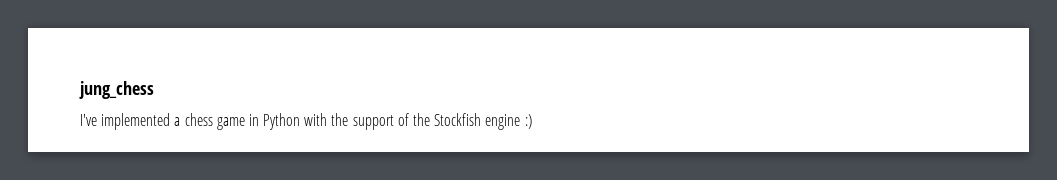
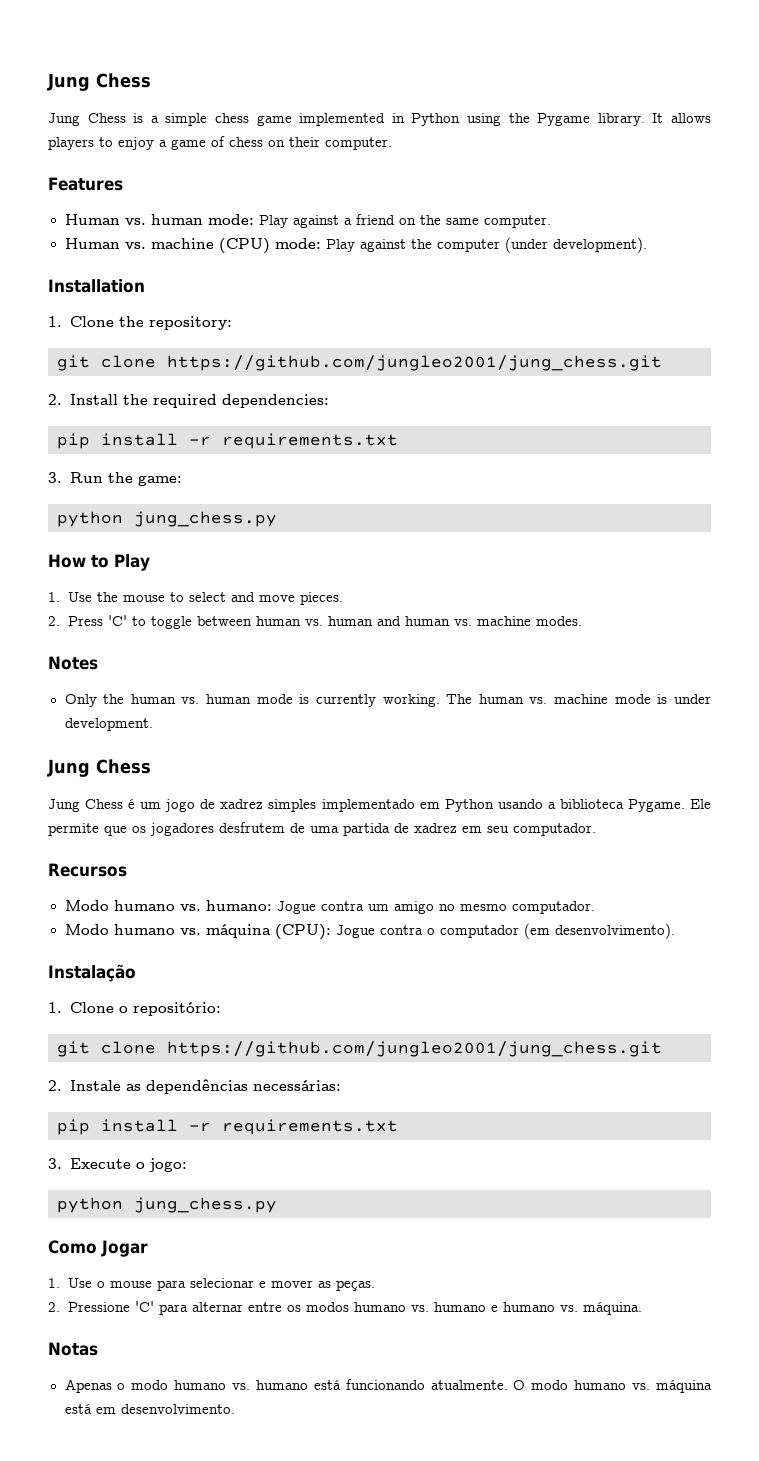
[79,81,154,99] [80,113,181,130] jung_chess // I've implemented a -> [47,73,151,91] [48,113,208,126] Jung Chess // Jung Chess is a simple
(245, 123) none -> [299,113,386,126] implemented
[304,113,532,130] with the support of the Stockfish engine :) -> [467,113,712,126] [48,136,392,150] [48,177,123,191] [64,214,551,228] [64,237,647,254] [48,279,145,293] [48,316,232,330] [57,355,662,371] [48,394,329,408] [57,433,398,449] [48,472,182,486] [57,511,277,527] [48,554,150,571] [48,592,343,605] [48,615,582,629] [48,656,98,670] [64,694,711,707] [64,718,153,731] [47,759,151,777] [48,799,711,812] [48,822,596,836] [48,863,127,877] [64,900,595,914] [64,923,675,940] [48,964,136,982] [48,1002,221,1016] [57,1041,662,1057] [48,1079,341,1094] [57,1119,398,1135] [48,1158,187,1172] [57,1197,277,1213] [48,1240,148,1257] [48,1278,375,1291] [48,1301,642,1315] [48,1342,98,1356] [64,1379,712,1393] [64,1404,235,1414] using the Pygame library. It allows players to enjoy a game of chess on their computer. // Features // Human vs. human mode: Play against a friend on the same computer. // Human vs. machine (CPU) mode: Play against the computer (under development). // Installation // 1. Clone the repository: // git clone https://github.com/jungleo2001/jung_chess.git // 2. Install the required dependencies: // pip install -r requirements.txt // 3. Run the game: // python jung_chess.py // How to Play // 1. Use the mouse to select and move pieces. // 2. Press 'C' to toggle between human vs. human and human vs. machine modes. // Notes // Only the human vs. human mode is currently working. The human vs. machine mode is under development. // Jung Chess // Jung Chess é um jogo de xadrez simples implementado em Python usando a biblioteca Pygame. Ele permite que os jogadores desfrutem de uma partida de xadrez em seu computador. // Recursos // Modo humano vs. humano: Jogue contra um amigo no mesmo computador. // Modo humano vs. máquina (CPU): Jogue contra o computador (em desenvolvimento). // Instalação // 1. Clone o repositório: // git clone https://github.com/jungleo2001/jung_chess.git // 2. Instale as dependências necessárias: // pip install -r requirements.txt // 3. Execute o jogo: // python jung_chess.py // Como Jogar // 1. Use o mouse para selecionar e mover as peças. // 2. Pressione 'C' para alternar entre os modos humano vs. humano e humano vs. máquina. // Notas // Apenas o modo humano vs. humano está funcionando atualmente. O modo humano vs. máquina está em desenvolvimento.

